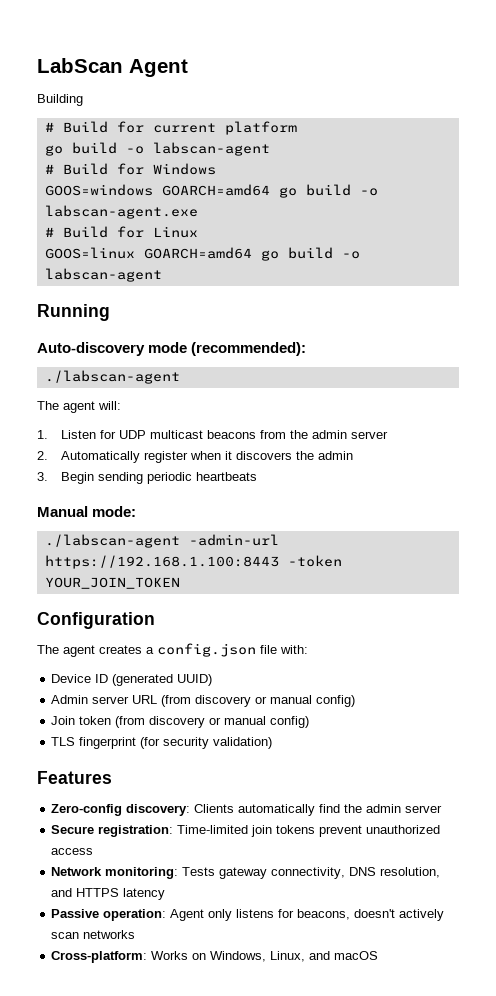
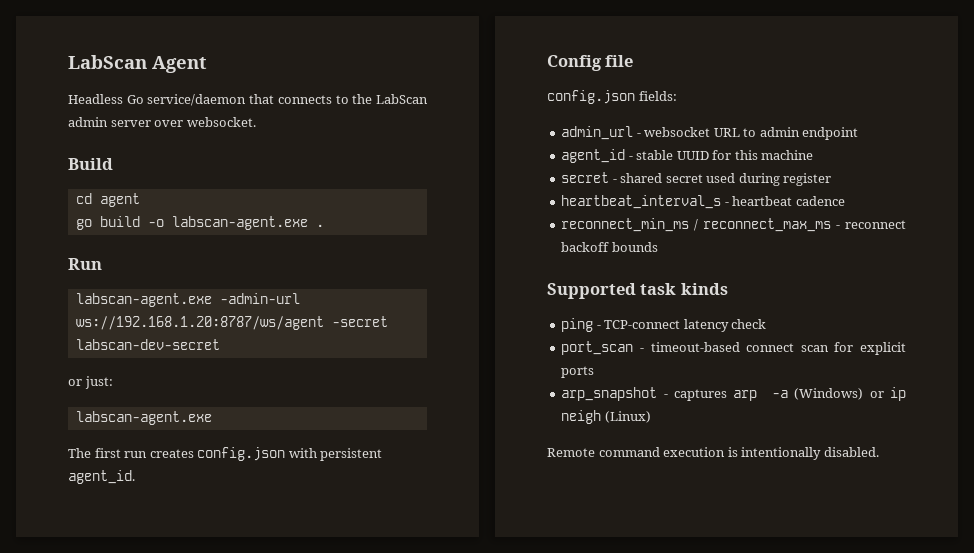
[37,94,83,106] [44,121,297,135] [44,142,270,156] [44,163,216,175] [44,184,378,198] [44,205,198,219] [44,226,198,238] [44,247,360,261] [44,268,162,282] [37,304,110,321] [37,342,307,356] [44,370,180,384] [37,401,121,413] [37,430,388,439] [37,451,353,463] [37,472,257,484] [37,506,137,517] [44,534,279,548] [44,555,342,569] [44,577,180,589] [37,612,155,629] [37,643,308,657] [51,674,213,686] [51,695,356,707] [51,716,310,728] [51,737,273,749] [37,771,112,784] [51,804,443,816] [51,825,441,837] [51,848,94,855] [51,867,441,879] [51,888,166,900] [51,909,445,921] [51,930,136,939] [51,951,379,963] Building // # Build for current platform // go build -o labscan-agent // # Build for Windows // GOOS=windows GOARCH=amd64 go build -o labscan-agent.exe // # Build for Linux // GOOS=linux GOARCH=amd64 go build -o labscan-agent // Running // Auto-discovery mode (recommended): // ./labscan-agent // The agent will: // 1. Listen for UDP multicast beacons from the admin server // 2. Automatically register when it discovers the admin // 3. Begin sending periodic heartbeats // Manual mode: // ./labscan-agent -admin-url https://192.168.1.100:8443 -token YOUR_JOIN_TOKEN // Configuration // The agent creates a config.json file with: // Device ID (generated UUID) // Admin server URL (from discovery or manual config) // Join token (from discovery or manual config) // TLS fingerprint (for security validation) // Features // Zero-config discovery: Clients automatically find the admin server // Secure registration: Time-limited join tokens prevent unauthorized access // Network monitoring: Tests gateway connectivity, DNS resolution, and HTTPS latency // Passive operation: Agent only listens for beacons, doesn't actively scan networks // Cross-platform: Works on Windows, Linux, and macOS -> [68,94,429,106] [68,117,256,127] [68,158,113,170] [75,193,140,207] [75,216,324,230] [68,258,102,270] [75,293,300,307] [75,316,388,330] [75,339,220,350] [68,376,113,389] [75,411,212,425] [68,447,383,461] [68,470,135,484] [547,55,634,71] [547,90,677,104] [561,126,859,140] [561,149,814,163] [561,172,832,186] [561,195,845,209] [561,218,906,232] [561,242,658,252] [547,283,728,299] [561,318,767,332] [561,341,906,355] [561,366,595,378] [561,387,906,401] [561,410,651,424] [547,447,879,460] Headless Go service/daemon that connects to the LabScan admin server over websocket. // Build // cd agent // go build -o labscan-agent.exe . // Run // labscan-agent.exe -admin-url ws://192.168.1.20:8787/ws/agent -secret labscan-dev-secret // or just: // labscan-agent.exe // The first run creates config.json with persistent agent_id. // Config file // config.json fields: // admin_url - websocket URL to admin endpoint // agent_id - stable UUID for this machine // secret - shared secret used during register // heartbeat_interval_s - heartbeat cadence // reconnect_min_ms / reconnect_max_ms - reconnect backoff bounds // Supported task kinds // ping - TCP-connect latency check // port_scan - timeout-based connect scan for explicit ports // arp_snapshot - captures arp -a (Windows) or ip neigh (Linux) // Remote command execution is intentionally disabled.

